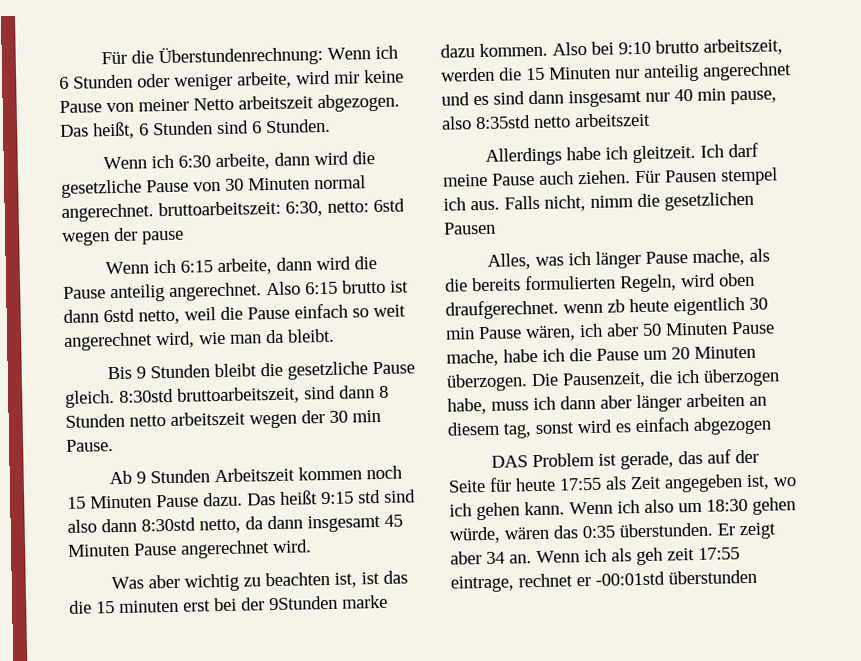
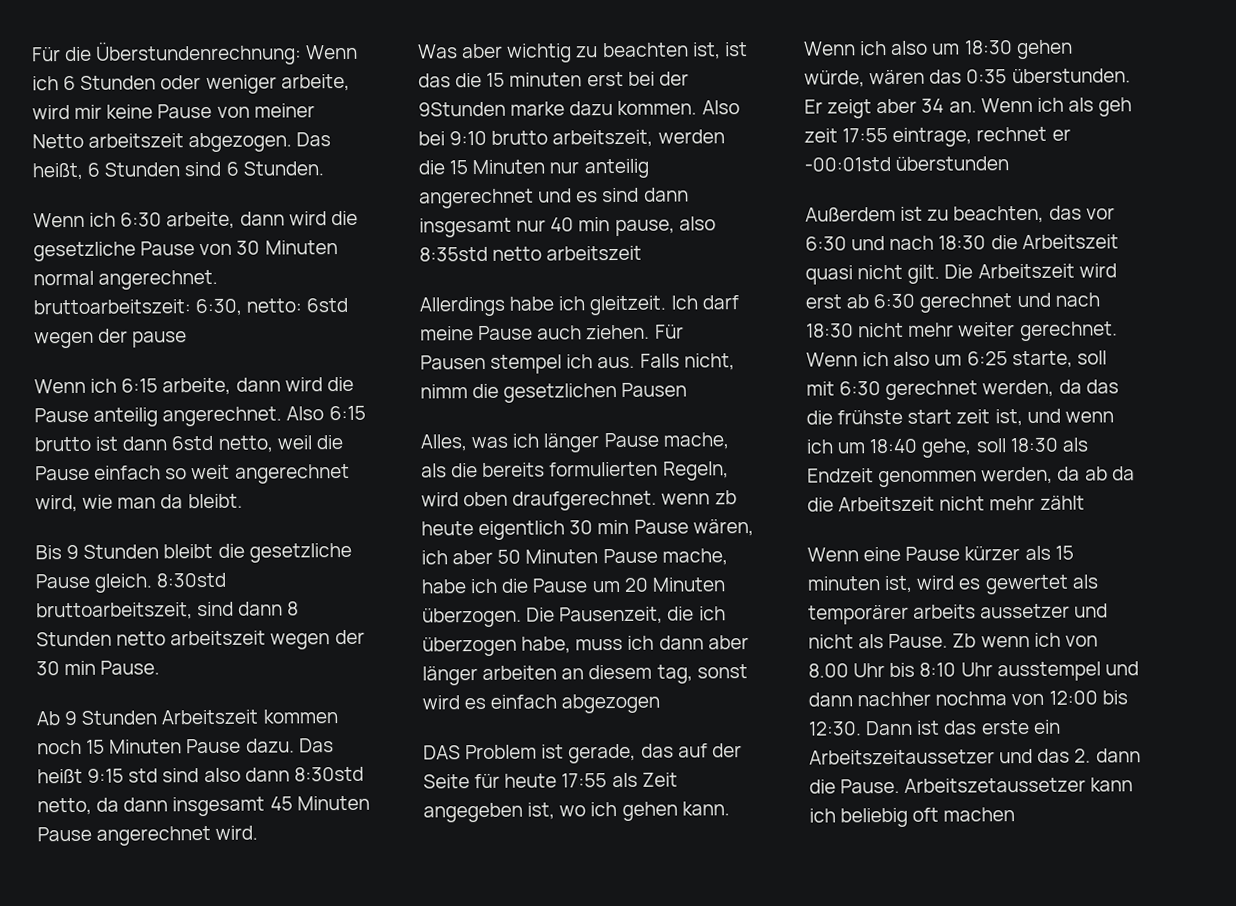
(757, 577) none -> [805,205,1115,224] [805,234,1119,251] [805,263,1117,285] [805,292,1100,313] [806,321,1118,342] [806,350,1107,369] [806,379,1119,401] [806,408,1114,427] [806,437,1089,458] [807,466,1135,488] [807,495,1085,512] [807,545,1074,562] [807,574,1099,595] [808,603,1109,625] [808,632,1098,649] [808,661,1139,682] [808,690,1128,707] [808,719,1061,736] [809,748,1141,765] [809,777,1134,794] [809,807,1016,828] // Außerdem ist zu beachten, das vor 6:30 und nach 18:30 die Arbeitszeit quasi nicht gilt. Die Arbeitszeit wird erst ab 6:30 gerechnet und nach 18:30 nicht mehr weiter gerechnet. Wenn ich also um 6:25 starte, soll mit 6:30 gerechnet werden, da das die frühste start zeit ist, und wenn ich um 18:40 gehe, soll 18:30 als Endzeit genommen werden, da ab da die Arbeitszeit nicht mehr zählt // Wenn eine Pause kürzer als 15 minuten ist, wird es gewertet als temporärer arbeits aussetzer und nicht als Pause. Zb wenn ich von 8.00 Uhr bis 8:10 Uhr ausstempel und dann nachher nochma von 12:00 bis 12:30. Dann ist das erste ein Arbeitszeitaussetzer und das 2. dann die Pause. Arbeitszetaussetzer kann ich beliebig oft machen

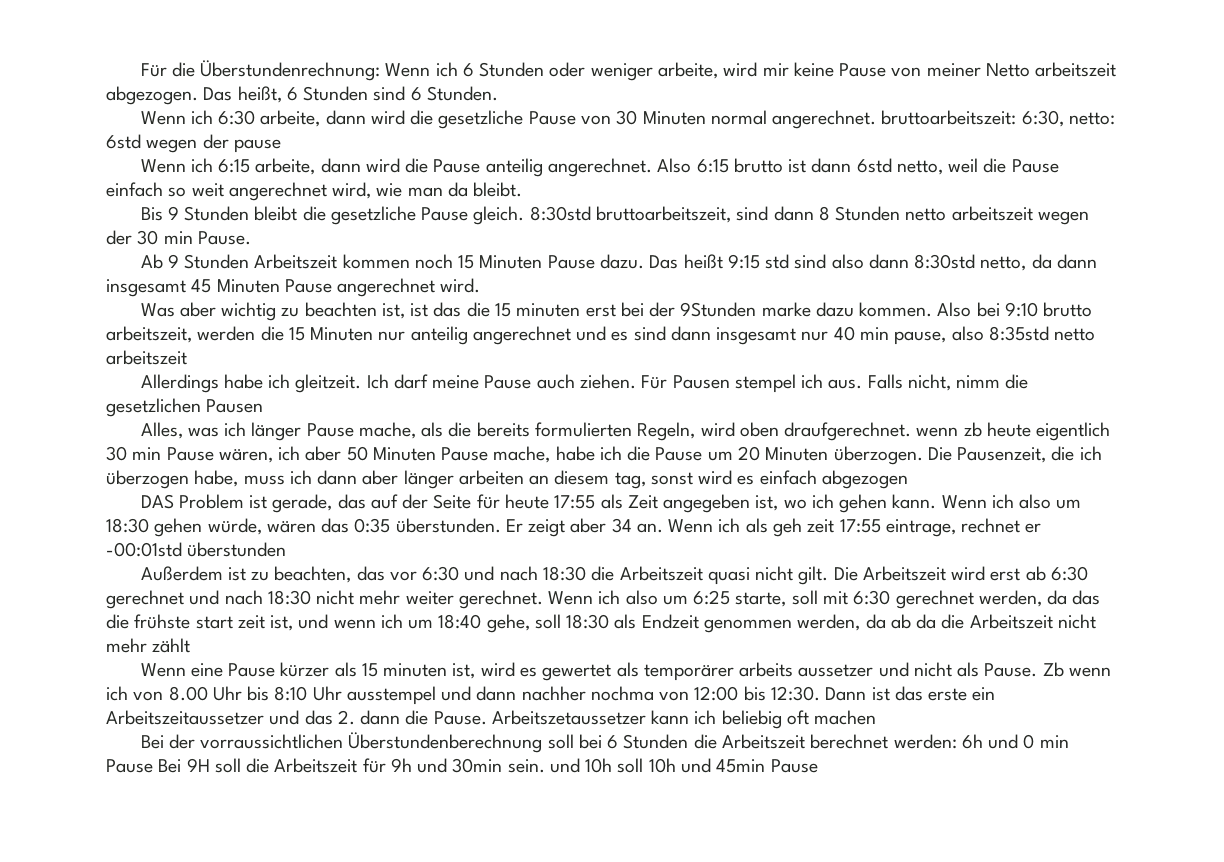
(1016, 814) none -> [140,732,1069,753] [106,758,818,773] // Bei der vorraussichtlichen Überstundenberechnung soll bei 6 Stunden die Arbeitszeit berechnet werden: 6h und 0 min Pause Bei 9H soll die Arbeitszeit für 9h und 30min sein. und 10h soll 10h und 45min Pause

